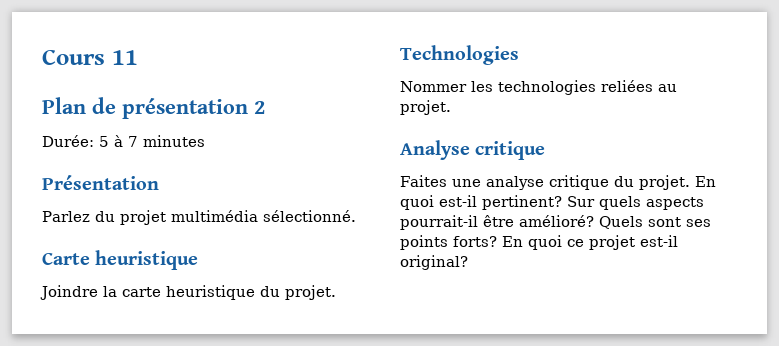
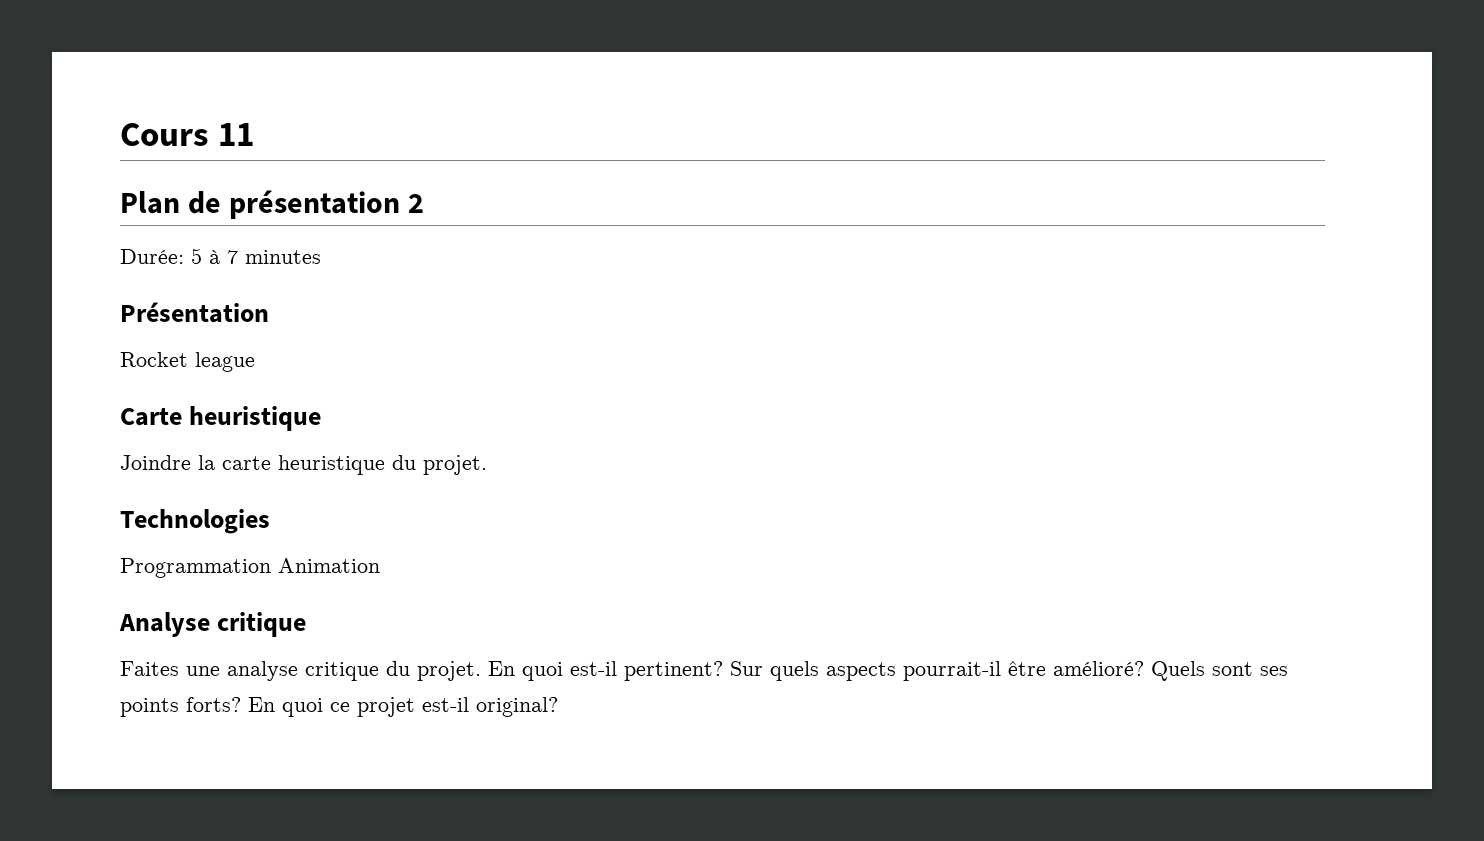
[42,210,356,225] Parlez du projet multimédia sélectionné. -> [120,352,255,372] Rocket league
[400,80,677,95] [400,100,451,115] Nommer les technologies reliées au projet. -> [120,558,380,578] Programmation Animation

